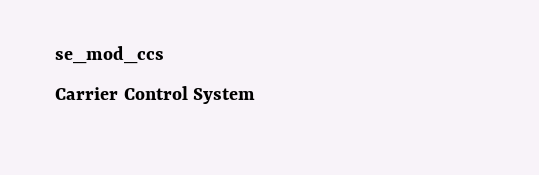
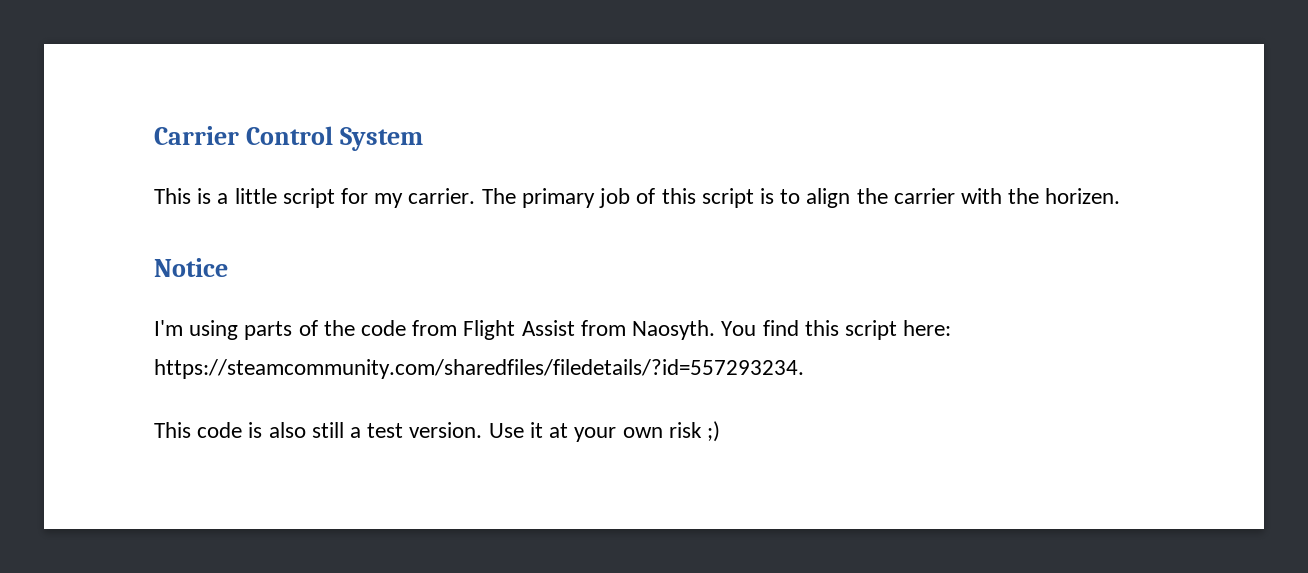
[55,46,164,64] se_mod_ccs // -> (154, 135) none
(256, 96) none -> [154,188,1121,208] [154,258,228,277] [154,320,952,340] [154,359,804,379] [154,421,720,442] // This is a little script for my carrier. The primary job of this script is to align the carrier with the horizen. // Notice // I'm using parts of the code from Flight Assist from Naosyth. You find this script here: https://steamcommunity.com/sharedfiles/filedetails/?id=557293234. // This code is also still a test version. Use it at your own risk ;)

